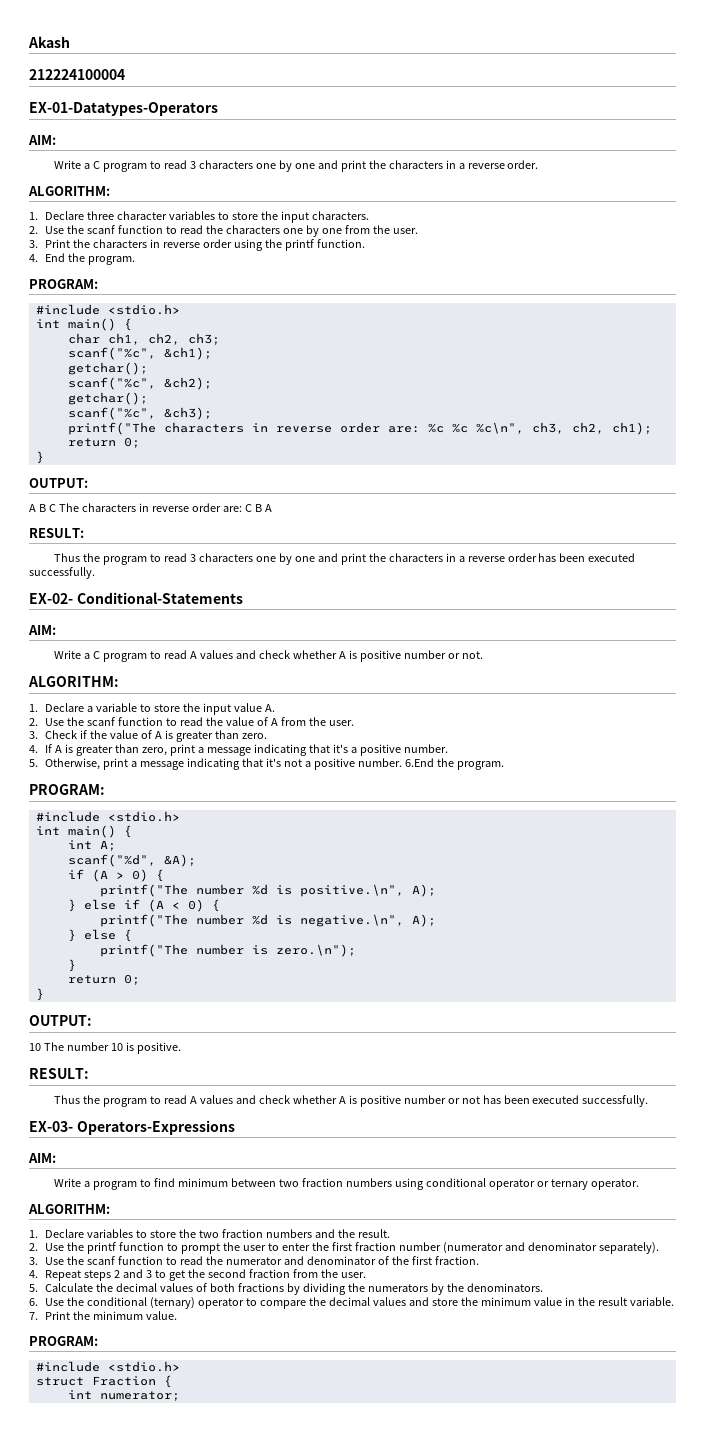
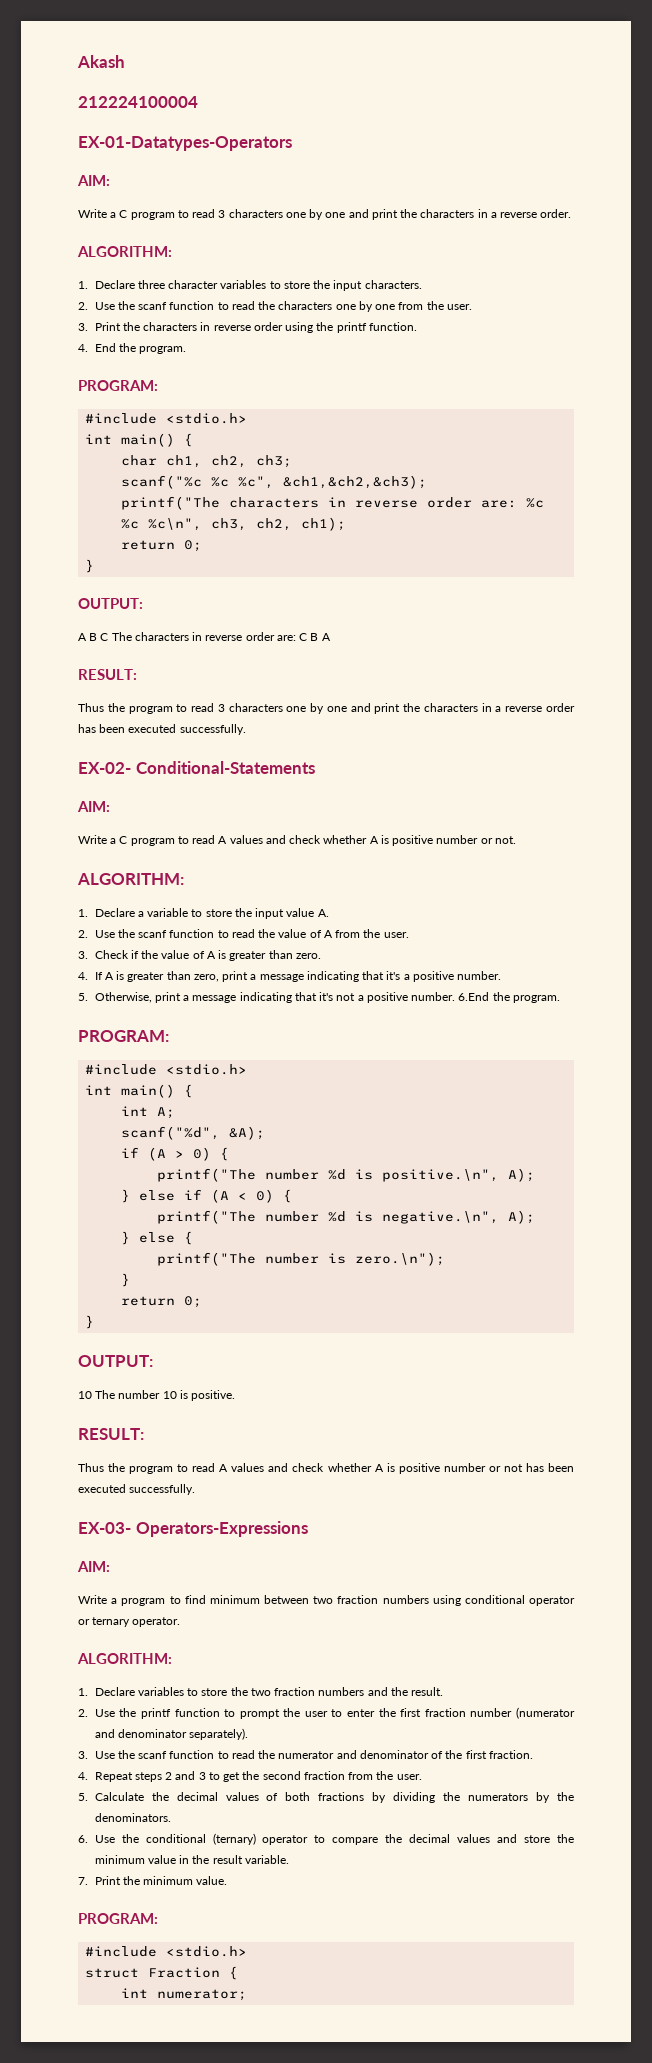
[67,347,212,360] [67,362,148,375] [67,377,212,390] [67,392,148,405] [67,407,212,420] scanf("%c", &ch1); // getchar(); // scanf("%c", &ch2); // getchar(); // scanf("%c", &ch3); -> [121,475,428,489] scanf("%c %c %c", &ch1,&ch2,&ch3);

